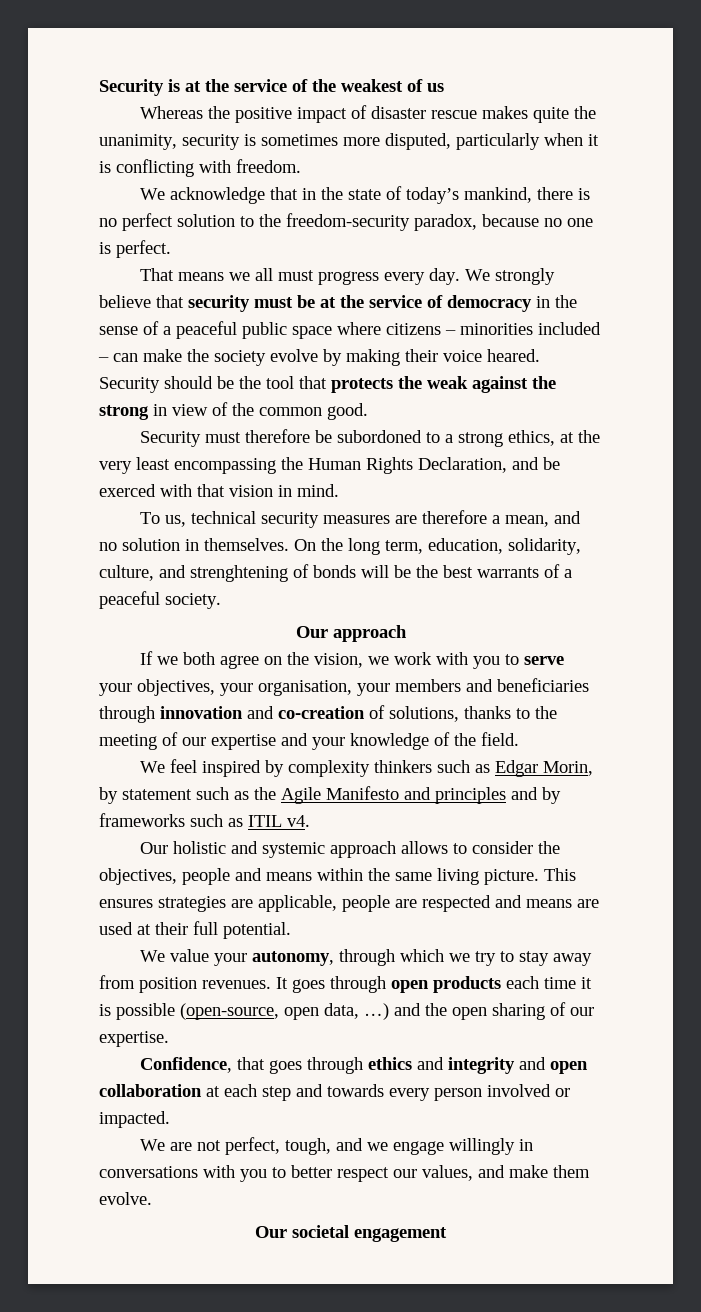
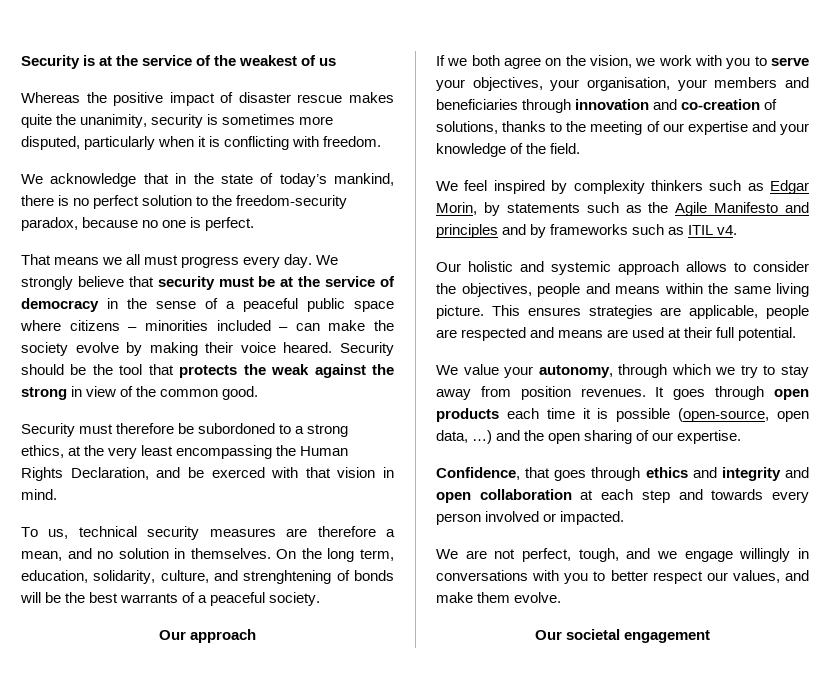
[122,789,192,800] statement -> [506,203,580,213] statements

